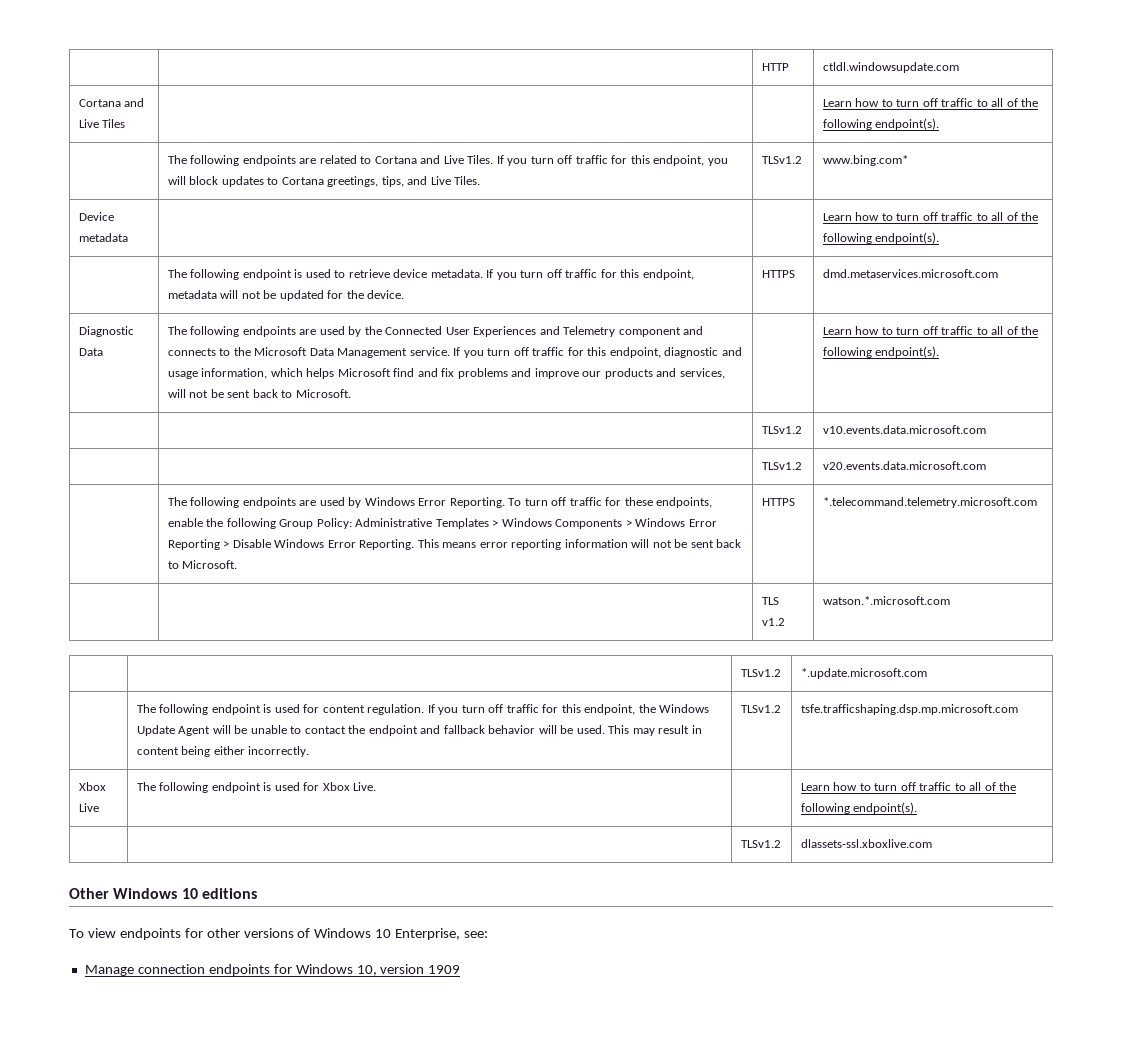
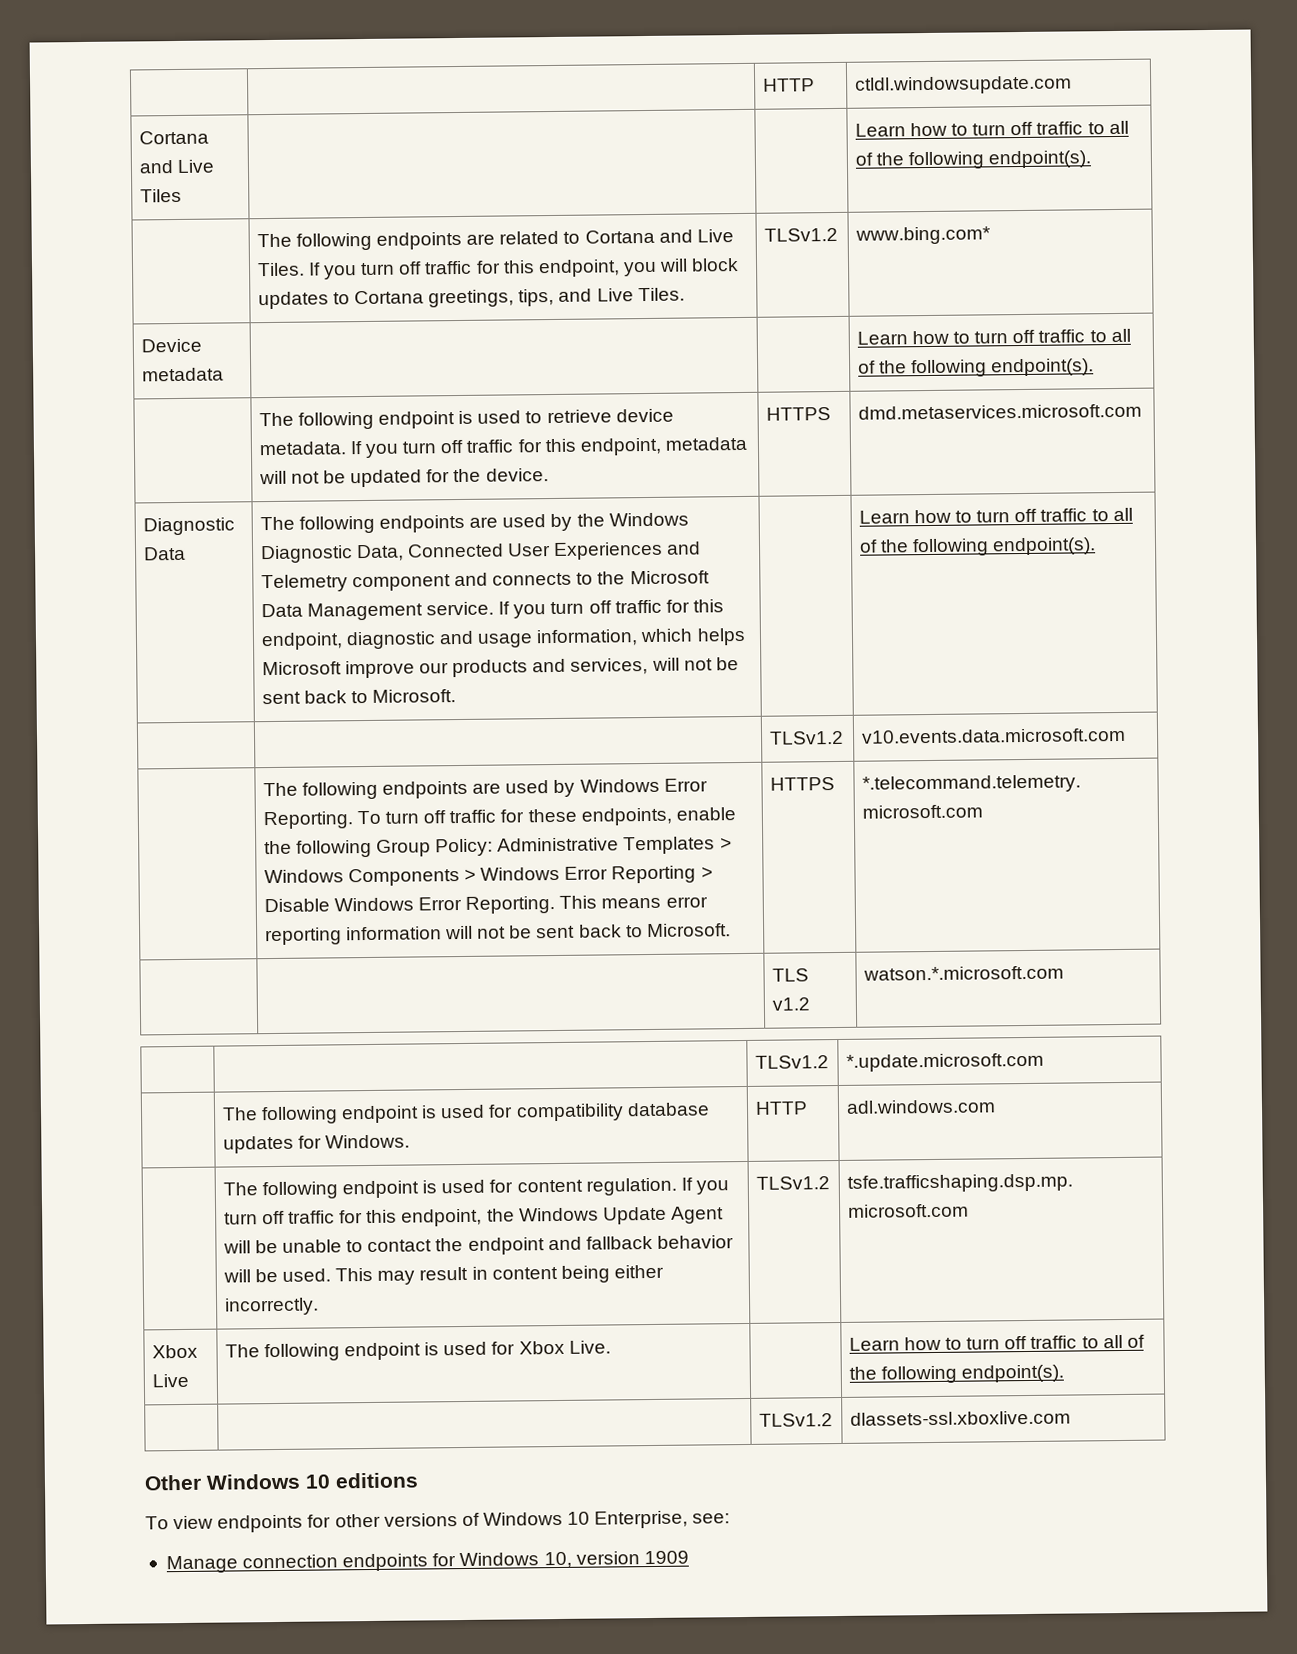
(382, 330) none -> [608,512,689,527] [259,544,404,564] Windows Diagnostic Data,
[393,368,532,379] find and fix problems and -> (342, 668) none
[761,462,802,470] [822,461,986,470] // | | TLSv1.2 | v20.events.data.microsoft.com -> (1126, 735) none
(927, 673) none -> [221,1102,710,1125] [222,1134,411,1154] [754,1101,808,1115] [845,1099,996,1114] // | The following endpoint is used for compatibility database updates for Windows. | HTTP | adl.windows.com

